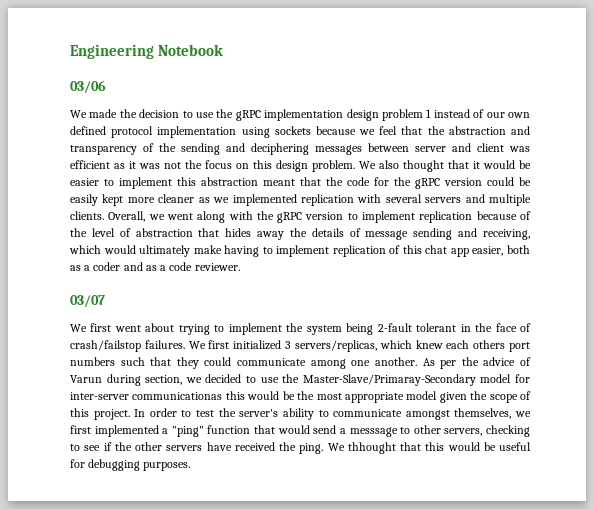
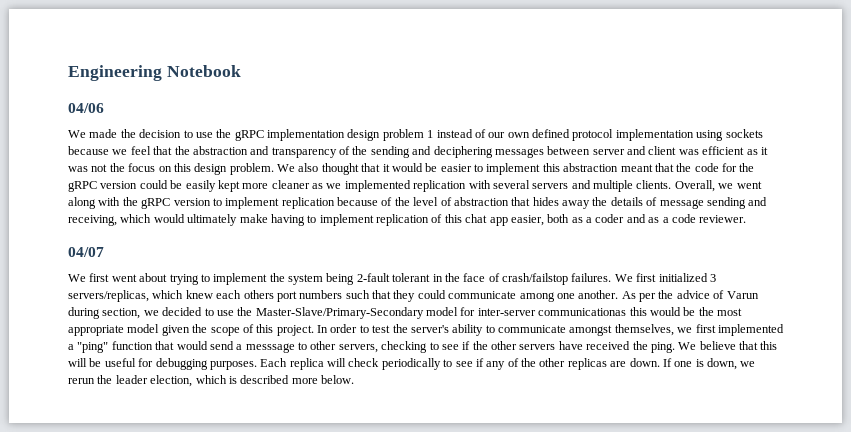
[70,80,106,93] 03/06 -> [68,103,104,113] 04/06
[70,295,105,307] 03/07 -> [68,247,104,257] 04/07
[302,374,476,386] Master-Slave/Primaray-Secondary -> [255,307,424,319] Master-Slave/Primary-Secondary
[347,442,396,454] thhought -> [699,341,736,350] believe
[447,442,480,451] would -> [68,358,87,367] will
(191, 466) none -> [260,358,756,370] [68,375,354,387] Each replica will check periodically to see if any of the other replicas are down. If one is down, we rerun the leader election, which is described more below.

